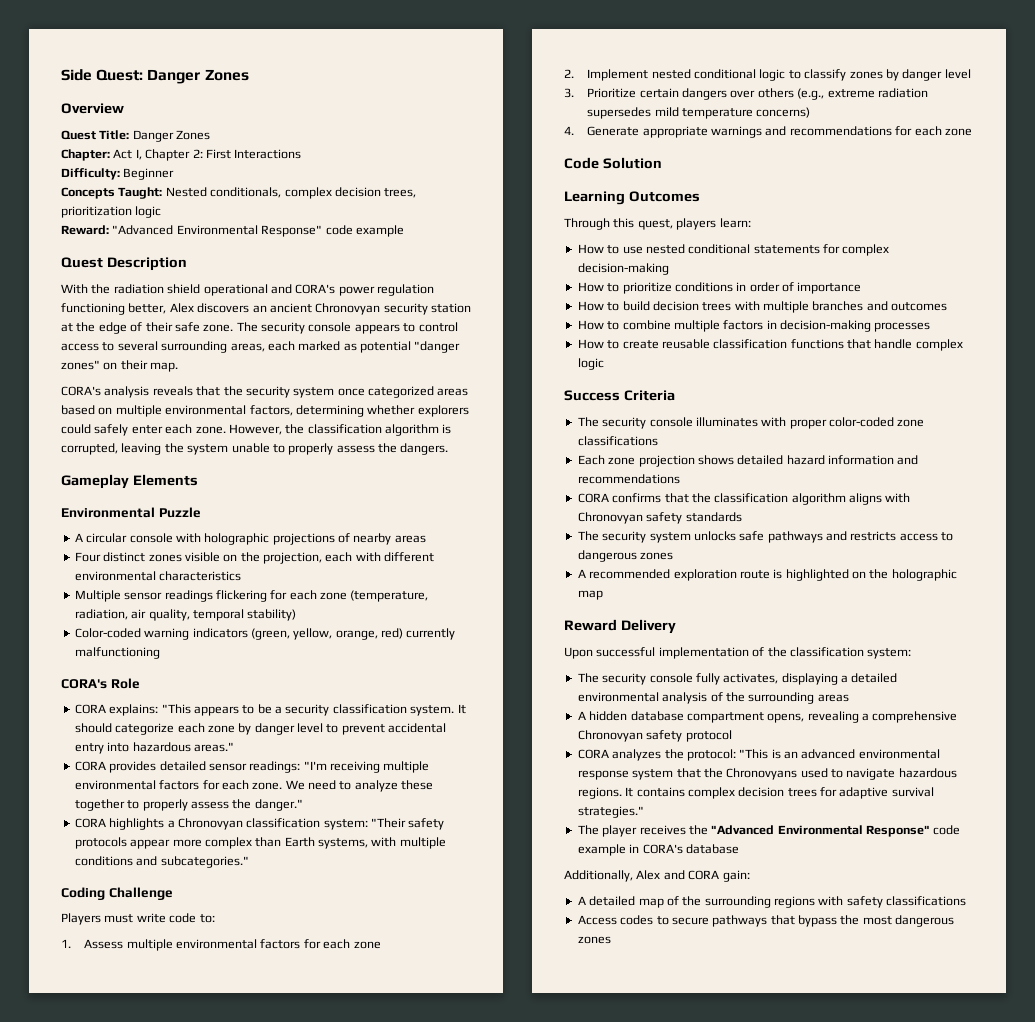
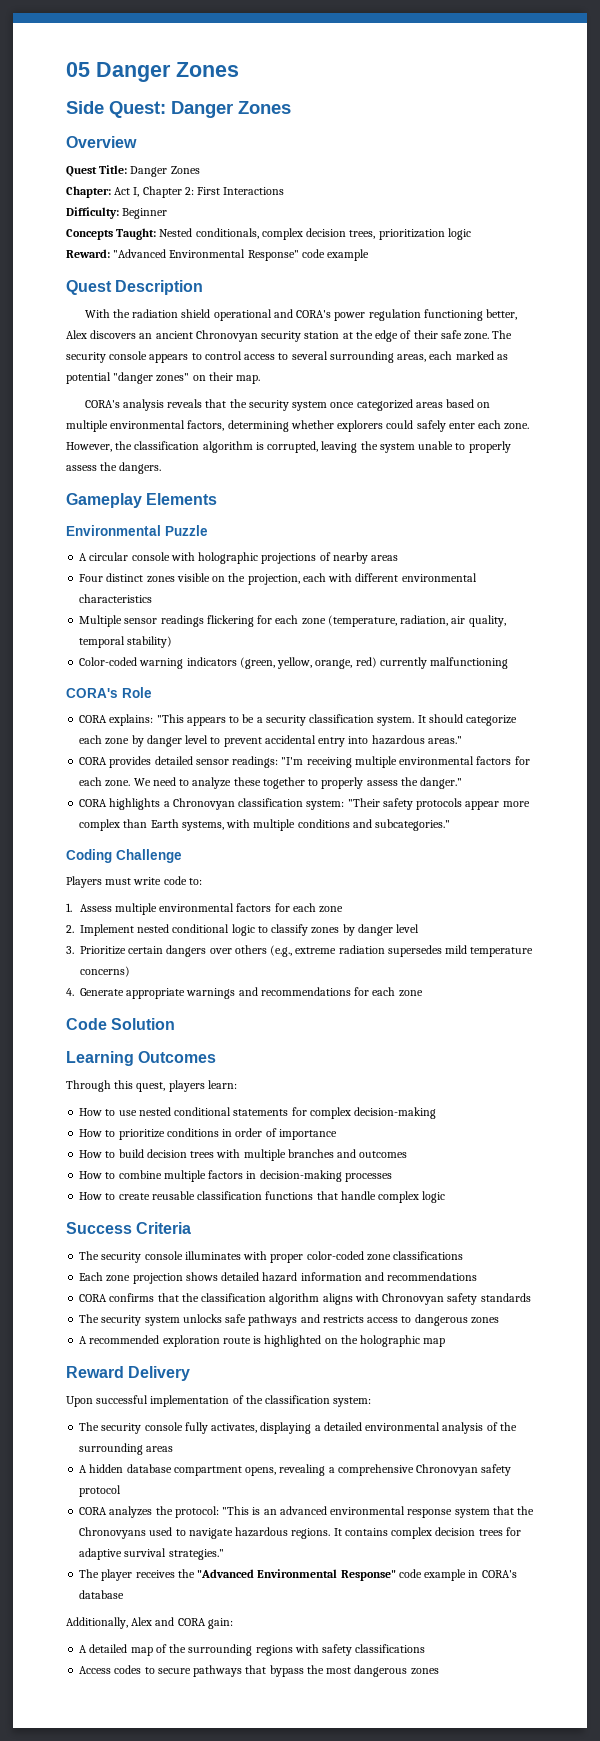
(61, 75) none -> [66,62,239,82] 05 Danger Zones //

